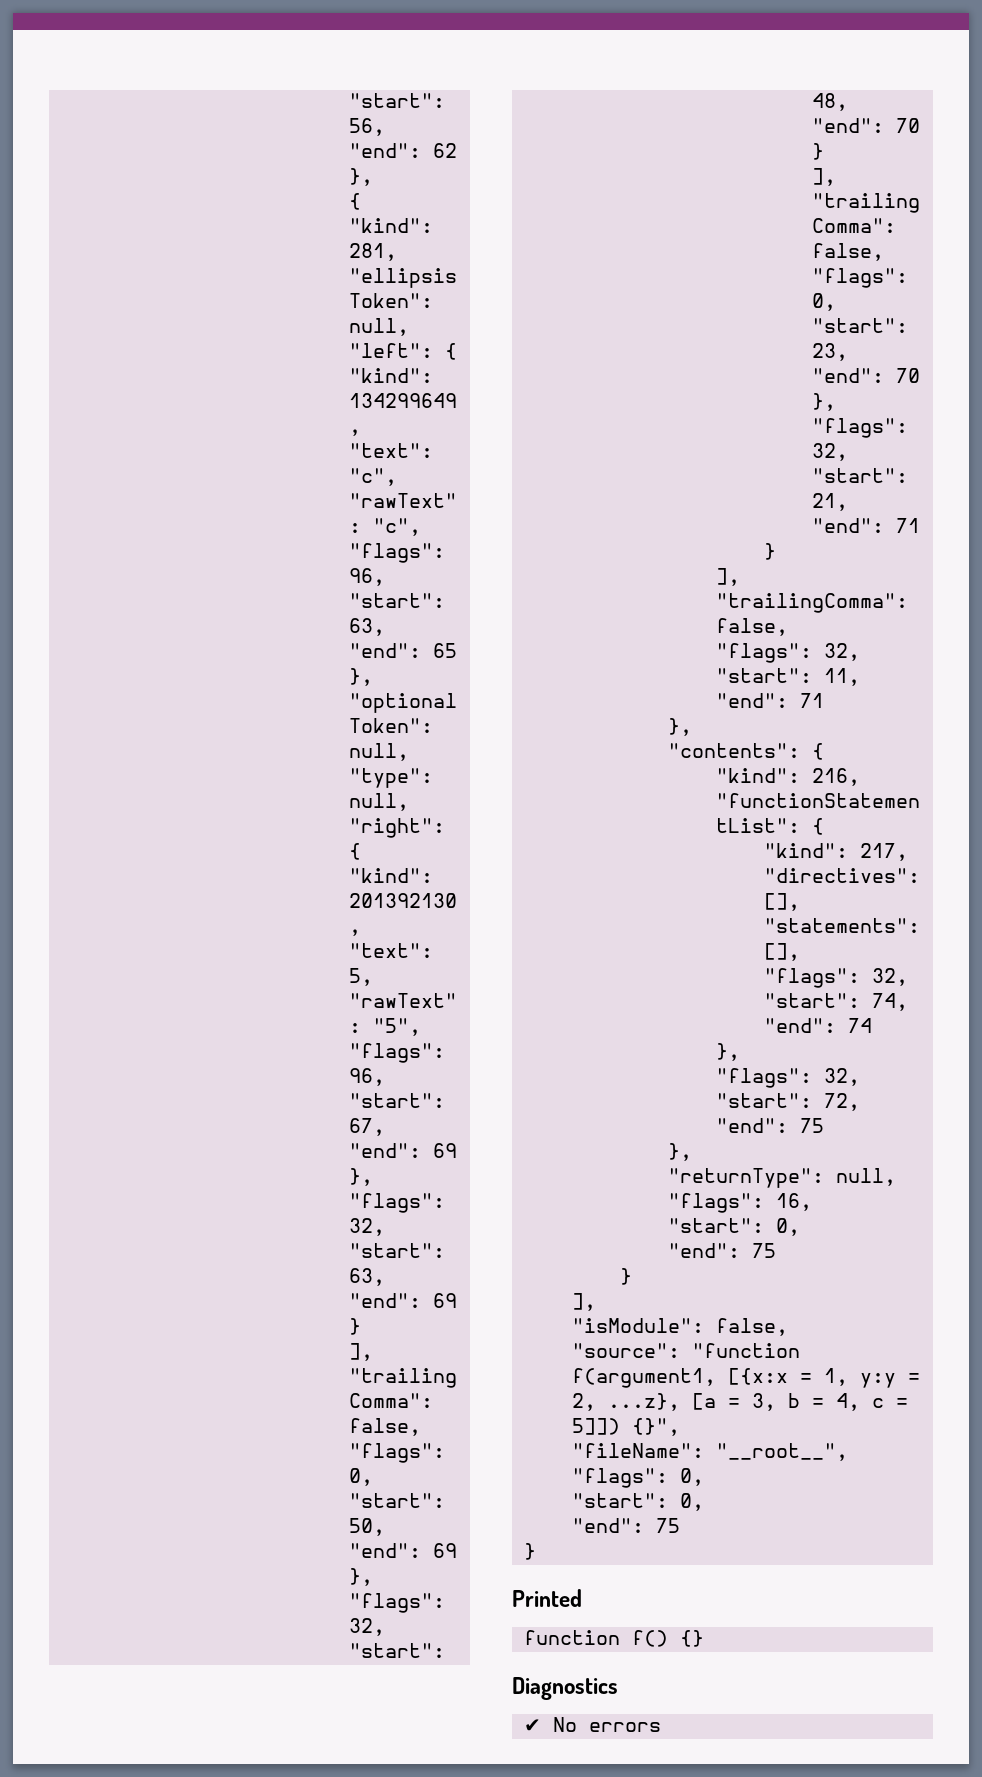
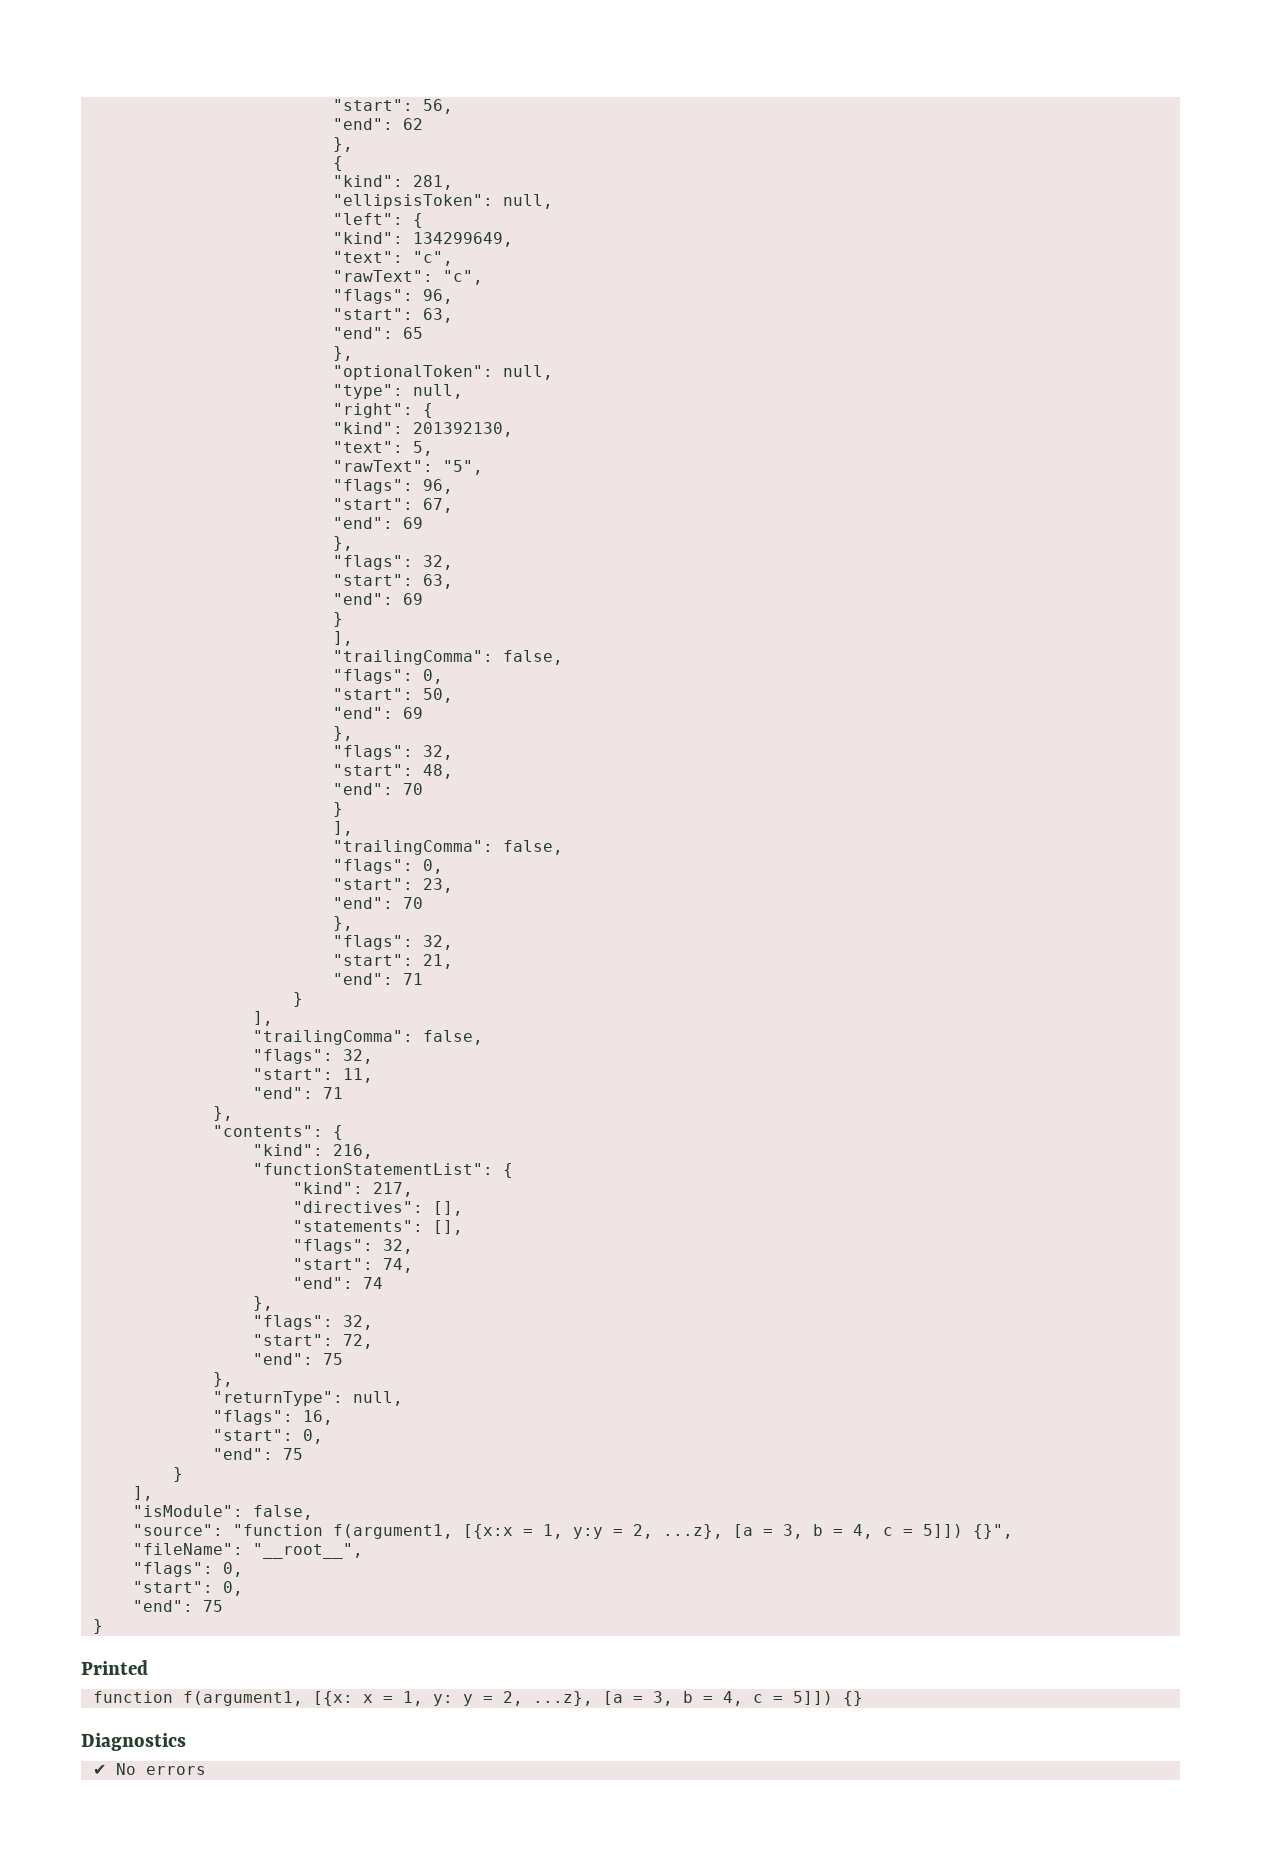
[632,1630,669,1647] f() -> [183,1691,833,1706] f(argument1, [{x: x = 1, y: y = 2, ...z}, [a = 3, b = 4, c = 5]])

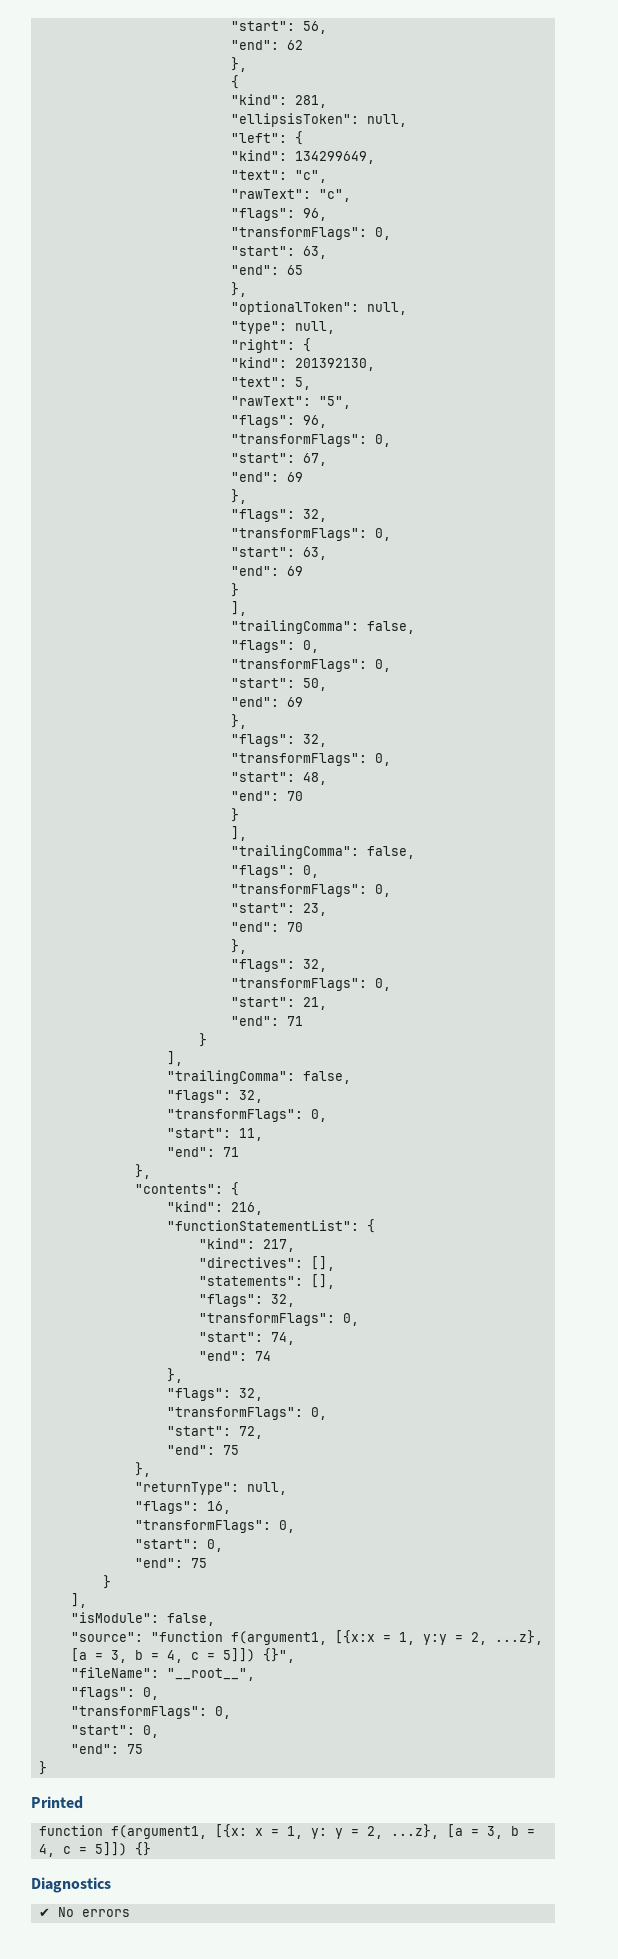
(453, 296) none -> [230,227,391,240] // "transformFlags": 0,
(453, 486) none -> [230,434,391,447] // "transformFlags": 0,
(453, 562) none -> [230,528,391,541] // "transformFlags": 0,
(443, 676) none -> [230,659,391,672] // "transformFlags": 0,
(453, 752) none -> [230,753,391,766] // "transformFlags": 0,
(443, 866) none -> [230,884,391,897] // "transformFlags": 0,
(453, 942) none -> [230,978,391,991] // "transformFlags": 0,
(373, 1056) none -> [166,1109,327,1122] // "transformFlags": 0,
(413, 1246) none -> [198,1313,359,1326] // "transformFlags": 0,
(373, 1322) none -> [166,1407,327,1420] // "transformFlags": 0,
(333, 1417) none -> [134,1520,295,1533] // "transformFlags": 0,
(243, 1569) none -> [70,1706,231,1719] // "transformFlags": 0,

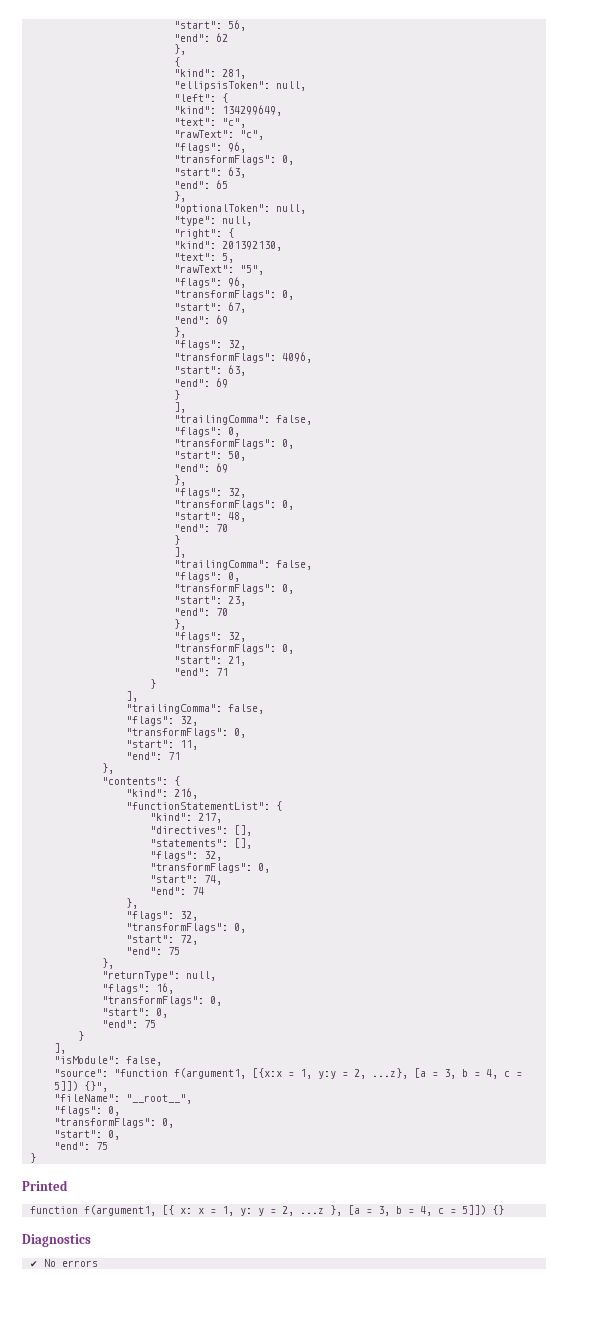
[374,528,391,541] 0, -> [281,352,312,363] 4096,
[214,1824,247,1838] [{x: -> [161,1205,192,1215] [{ x:
[390,1824,439,1839] ...z}, -> [299,1205,342,1216] ...z },

